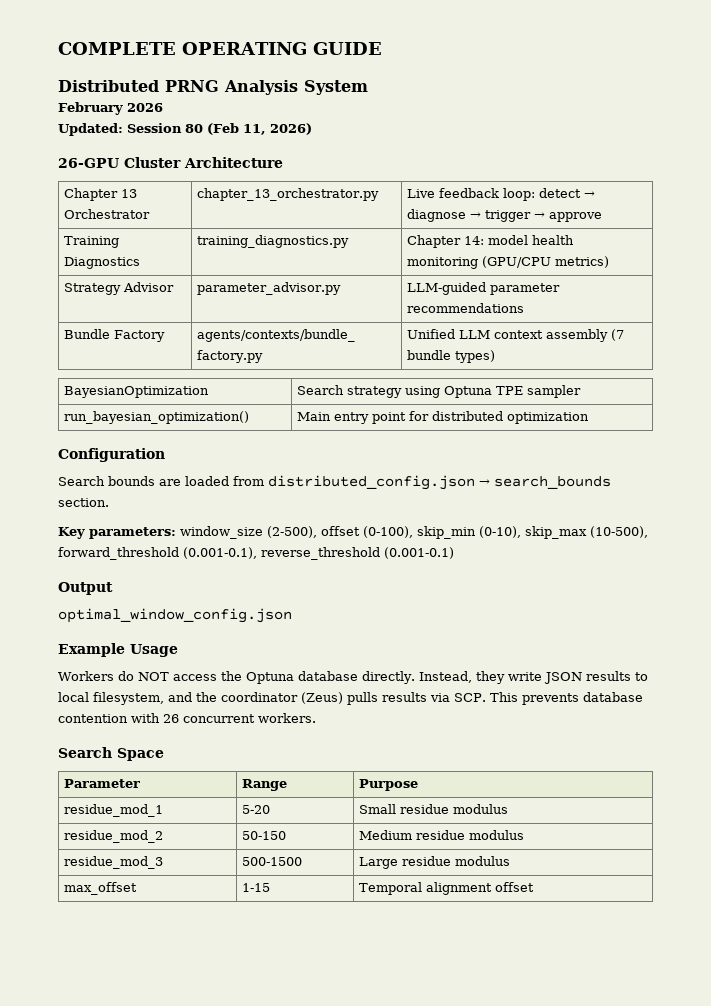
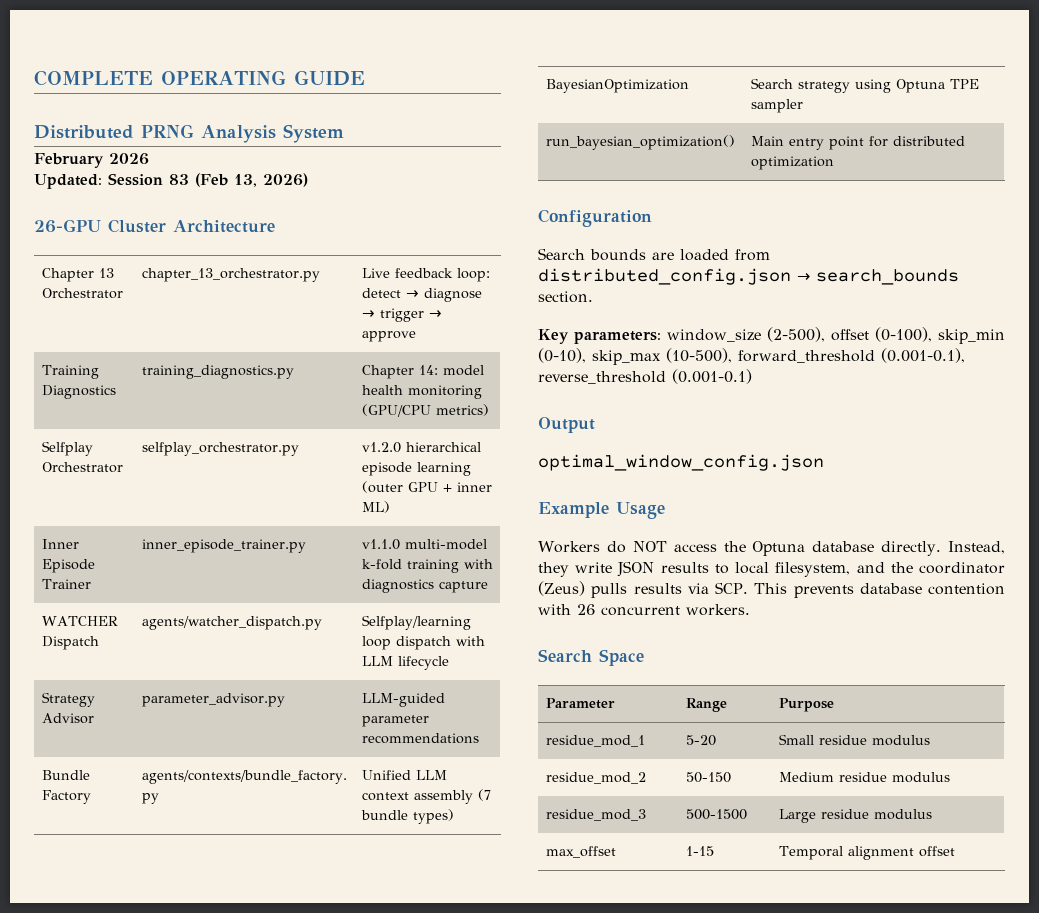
[185,123,266,135] 80 (Feb 11, -> [169,173,257,187] 83 (Feb 13,
(610, 262) none -> [41,441,93,456] [41,462,123,473] [141,442,299,456] [361,442,481,453] [361,462,471,476] [361,481,492,493] [361,501,390,513] [41,539,79,549] [41,559,95,573] [41,579,91,589] [141,539,306,553] [361,539,487,550] [361,559,493,573] [361,579,488,593] [41,616,118,626] [41,636,99,650] [141,616,322,630] [361,615,471,630] [361,636,485,650] [361,656,449,670] // Selfplay Orchestrator | selfplay_orchestrator.py | v1.2.0 hierarchical episode learning (outer GPU + inner ML) // Inner Episode Trainer | inner_episode_trainer.py | v1.1.0 multi-model k-fold training with diagnostics capture // WATCHER Dispatch | agents/watcher_dispatch.py | Selfplay/learning loop dispatch with LLM lifecycle

